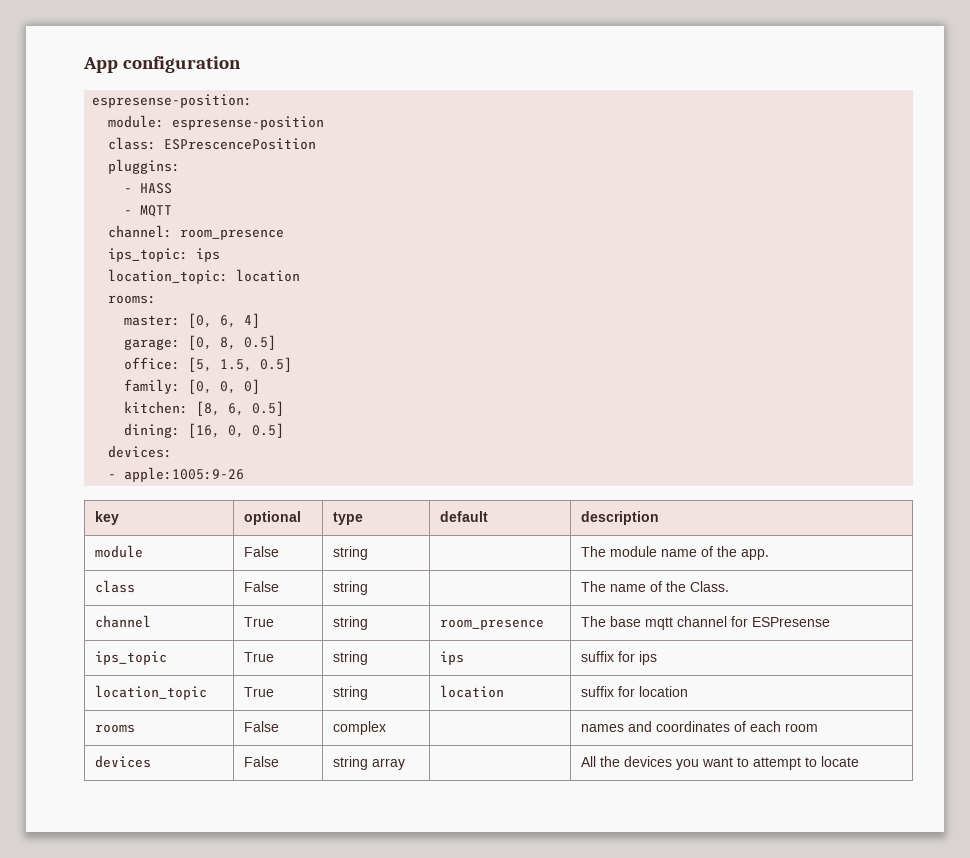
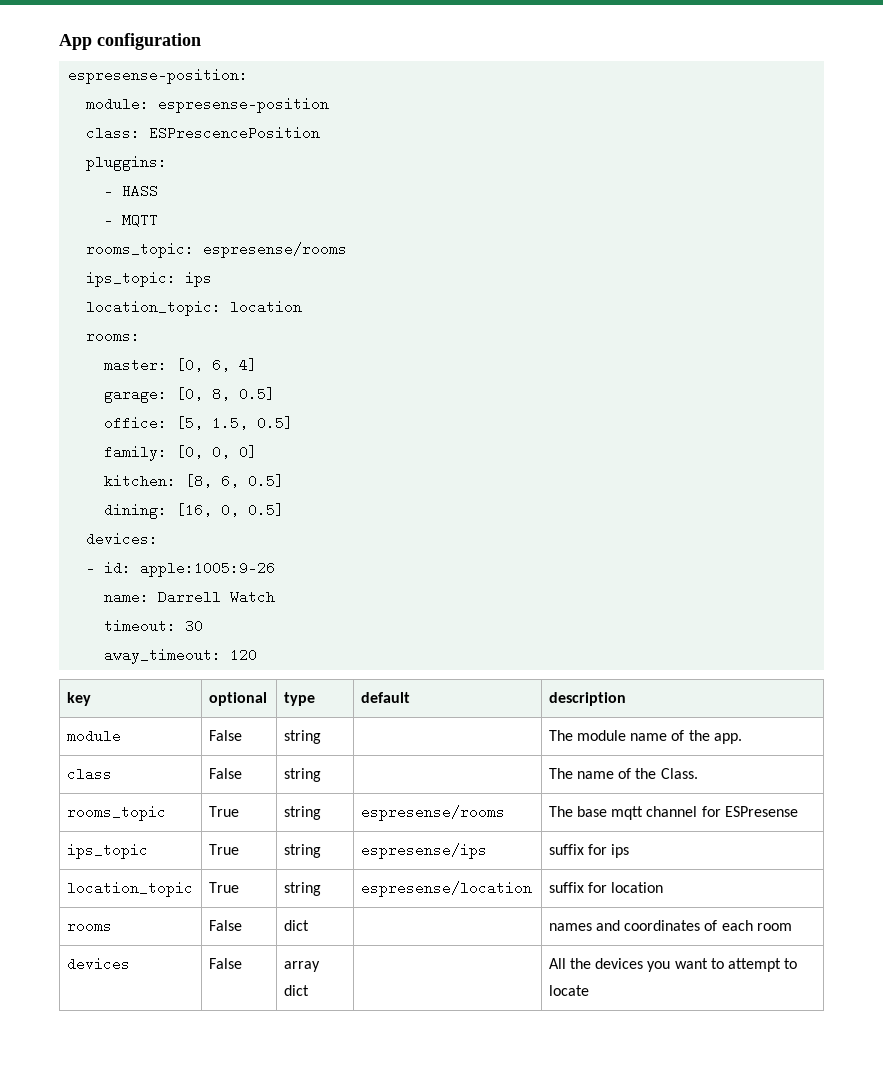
[108,225,285,240] channel: room_presence -> [86,242,348,258] rooms_topic: espresense/rooms
(117, 476) none -> [104,561,132,575] id:
(245, 474) none -> [104,590,276,604] [104,619,204,633] [104,648,258,664] // name: Darrell Watch // timeout: 30 // away_timeout: 120
[95,615,152,628] [244,617,275,627] [333,616,369,630] [440,619,545,630] channel | True | string | room_presence -> [66,805,166,821] [208,806,239,817] [283,806,321,820] [360,805,505,821] rooms_topic | True | string | espresense/rooms
[440,651,465,665] ips -> [360,843,487,859] espresense/ips
[440,685,505,698] location -> [360,881,532,897] espresense/location
[333,721,387,735] complex -> [283,920,309,931] dict
[333,756,369,770] string -> (242, 963) none
(406, 764) none -> [283,985,309,996] dict

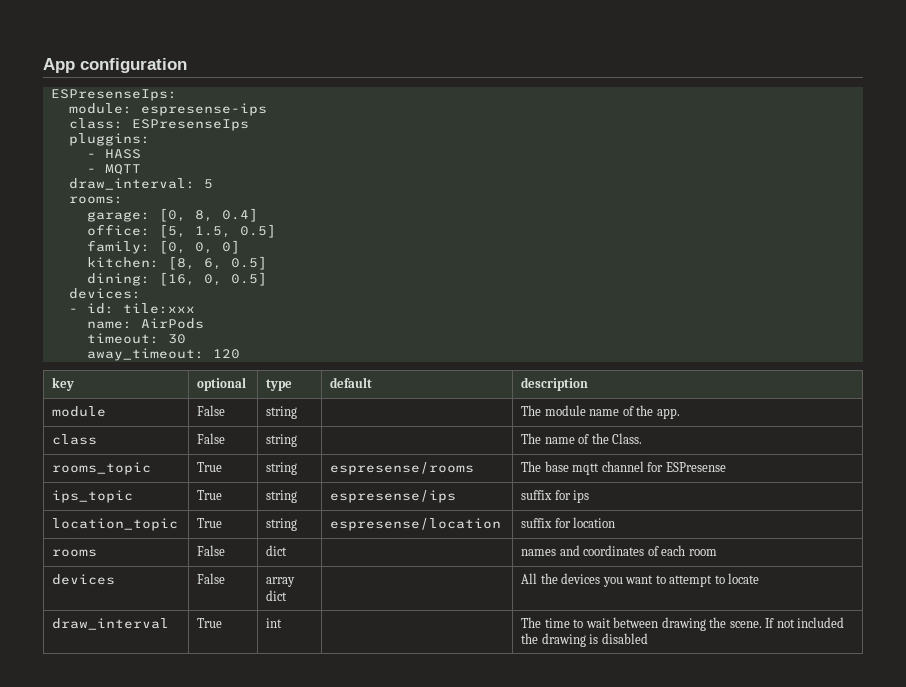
[68,68,249,84] espresense-position: -> [50,89,177,101] ESPresenseIps:
[158,97,330,113] espresense-position -> [140,103,267,116] espresense-ips
[149,126,321,140] ESPrescencePosition -> [131,119,249,131] ESPresenseIps
[86,242,348,258] [86,271,213,287] [86,300,303,316] [86,329,141,343] [104,358,258,372] rooms_topic: espresense/rooms // ips_topic: ips // location_topic: location // rooms: // master: [0, 6, 4] -> [68,178,213,190] [68,196,123,204] draw_interval: 5 // rooms:
[239,387,276,401] 0.5] -> [221,208,258,222] 0.4]
[140,561,276,577] apple:1005:9-26 -> [122,303,195,314] tile:xxx
[158,590,276,604] Darrell Watch -> [140,318,204,329] AirPods
(589, 990) none -> [52,618,170,630] [197,618,223,628] [266,618,283,628] [521,617,845,631] [521,633,648,647] // draw_interval | True | int | | The time to wait between drawing the scene. If not included the drawing is disabled

